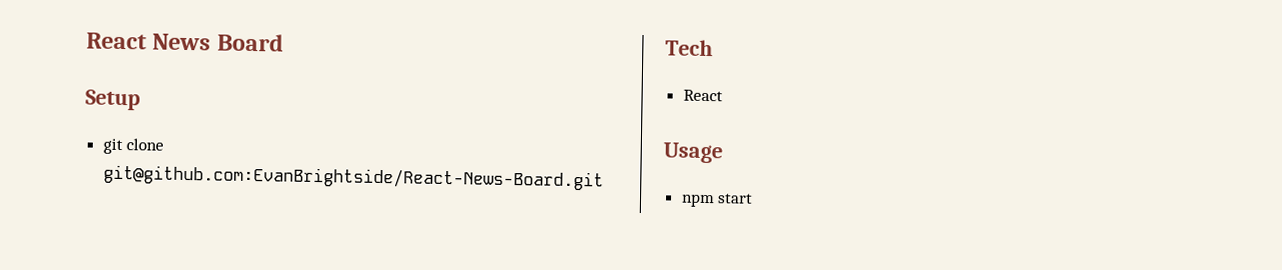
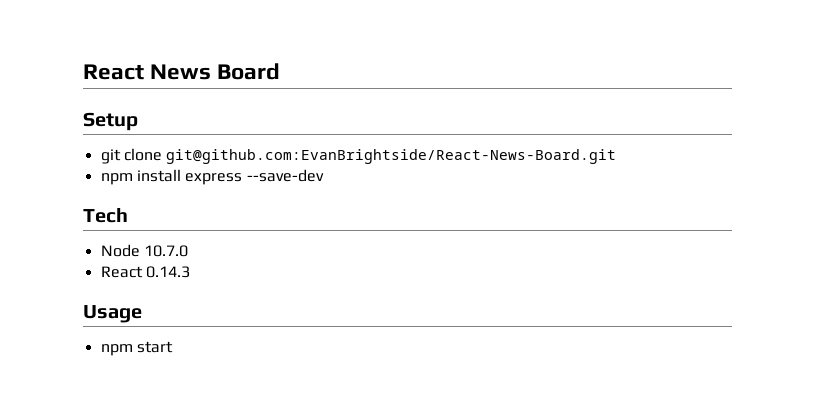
(604, 177) none -> [100,169,324,185] // npm install express --save-dev
[682,89,723,102] // React -> [100,244,188,257] [100,266,190,278] // Node 10.7.0 // React 0.14.3

